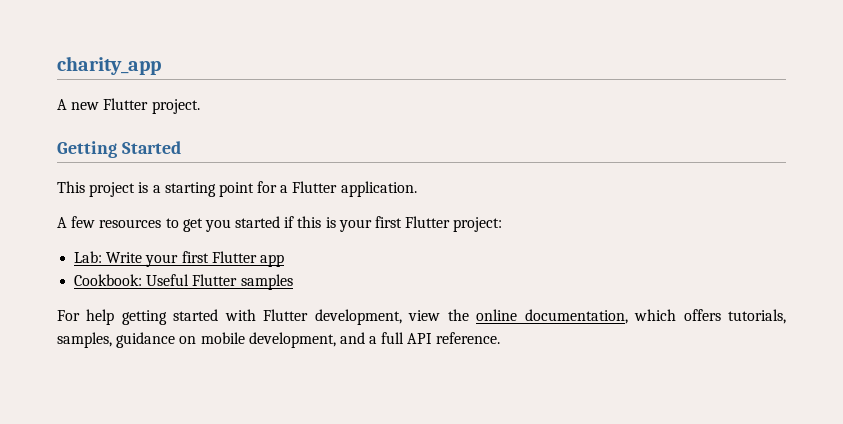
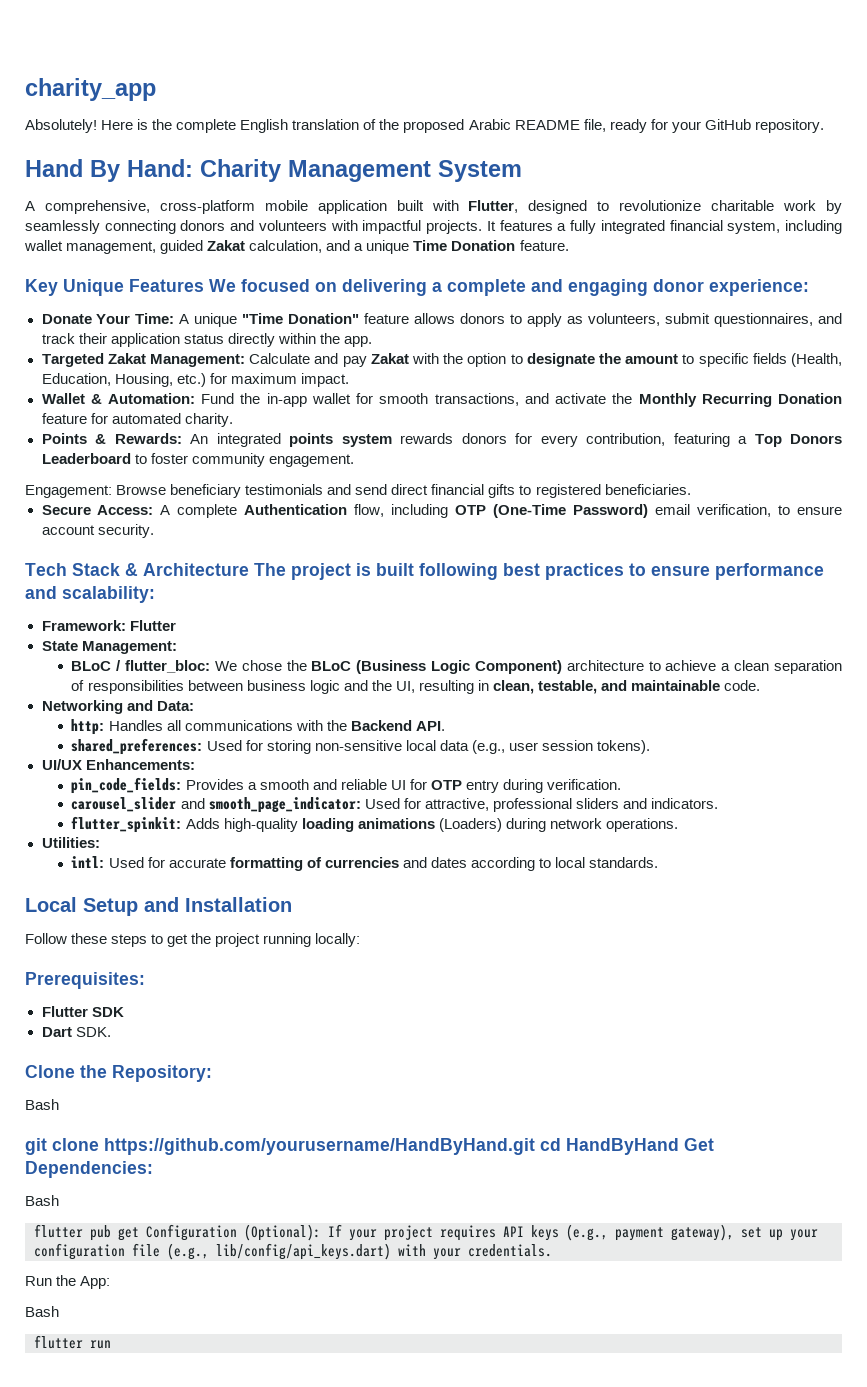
[57,98,200,114] [57,141,181,158] [57,181,417,197] [57,216,503,232] [74,251,284,267] [74,274,293,290] [57,309,786,325] [57,332,500,348] A new Flutter project. // Getting Started // This project is a starting point for a Flutter application. // A few resources to get you started if this is your first Flutter project: // Lab: Write your first Flutter app // Cookbook: Useful Flutter samples // For help getting started with Flutter development, view the online documentation, which offers tutorials, samples, guidance on mobile development, and a full API reference. -> [25,119,824,133] [25,159,522,182] [25,200,842,214] [25,220,843,234] [24,240,569,254] [25,279,809,296] [41,313,842,327] [41,333,372,347] [41,353,843,367] [41,373,349,387] [41,393,843,407] [41,413,233,427] [41,433,842,447] [41,453,354,467] [25,484,691,498] [41,504,842,518] [41,524,154,538] [25,563,824,580] [25,586,155,603] [41,620,176,631] [41,641,177,654] [71,660,842,674] [71,680,761,694] [41,700,194,714] [71,719,445,735] [71,738,650,755] [41,759,195,770] [71,777,622,794] [71,797,718,813] [71,816,678,833] [41,837,100,848] [71,856,659,871] [25,897,292,916] [25,933,361,947] [25,972,145,989] [41,1006,124,1017] [41,1027,111,1037] [25,1065,212,1082] [25,1099,59,1110] [25,1138,714,1155] [25,1161,153,1178] [25,1195,59,1206] [34,1224,818,1241] [34,1243,552,1260] [25,1275,111,1289] [25,1306,59,1317] [34,1335,111,1349] Absolutely! Here is the complete English translation of the proposed Arabic README file, ready for your GitHub repository. // Hand By Hand: Charity Management System // A comprehensive, cross-platform mobile application built with Flutter, designed to revolutionize charitable work by seamlessly connecting donors and volunteers with impactful projects. It features a fully integrated financial system, including wallet management, guided Zakat calculation, and a unique Time Donation feature. // Key Unique Features We focused on delivering a complete and engaging donor experience: // Donate Your Time: A unique "Time Donation" feature allows donors to apply as volunteers, submit questionnaires, and track their application status directly within the app. // Targeted Zakat Management: Calculate and pay Zakat with the option to designate the amount to specific fields (Health, Education, Housing, etc.) for maximum impact. // Wallet & Automation: Fund the in-app wallet for smooth transactions, and activate the Monthly Recurring Donation feature for automated charity. // Points & Rewards: An integrated points system rewards donors for every contribution, featuring a Top Donors Leaderboard to foster community engagement. // Engagement: Browse beneficiary testimonials and send direct financial gifts to registered beneficiaries. // Secure Access: A complete Authentication flow, including OTP (One-Time Password) email verification, to ensure account security. // Tech Stack & Architecture The project is built following best practices to ensure performance and scalability: // Framework: Flutter // State Management: // BLoC / flutter_bloc: We chose the BLoC (Business Logic Component) architecture to achieve a clean separation of responsibilities between business logic and the UI, resulting in clean, testable, and maintainable code. // Networking and Data: // http: Handles all communications with the Backend API. // shared_preferences: Used for storing non-sensitive local data (e.g., user session tokens). // UI/UX Enhancements: // pin_code_fields: Provides a smooth and reliable UI for OTP entry during verification. // carousel_slider and smooth_page_indicator: Used for attractive, professional sliders and indicators. // flutter_spinkit: Adds high-quality loading animations (Loaders) during network operations. // Utilities: // intl: Used for accurate formatting of currencies and dates according to local standards. // Local Setup and Installation // Follow these steps to get the project running locally: // Prerequisites: // Flutter SDK // Dart SDK. // Clone the Repository: // Bash // git clone https://github.com/yourusername/HandByHand.git cd HandByHand Get Dependencies: // Bash // flutter pub get Configuration (Optional): If your project requires API keys (e.g., payment gateway), set up your configuration file (e.g., lib/config/api_keys.dart) with your credentials. // Run the App: // Bash // flutter run

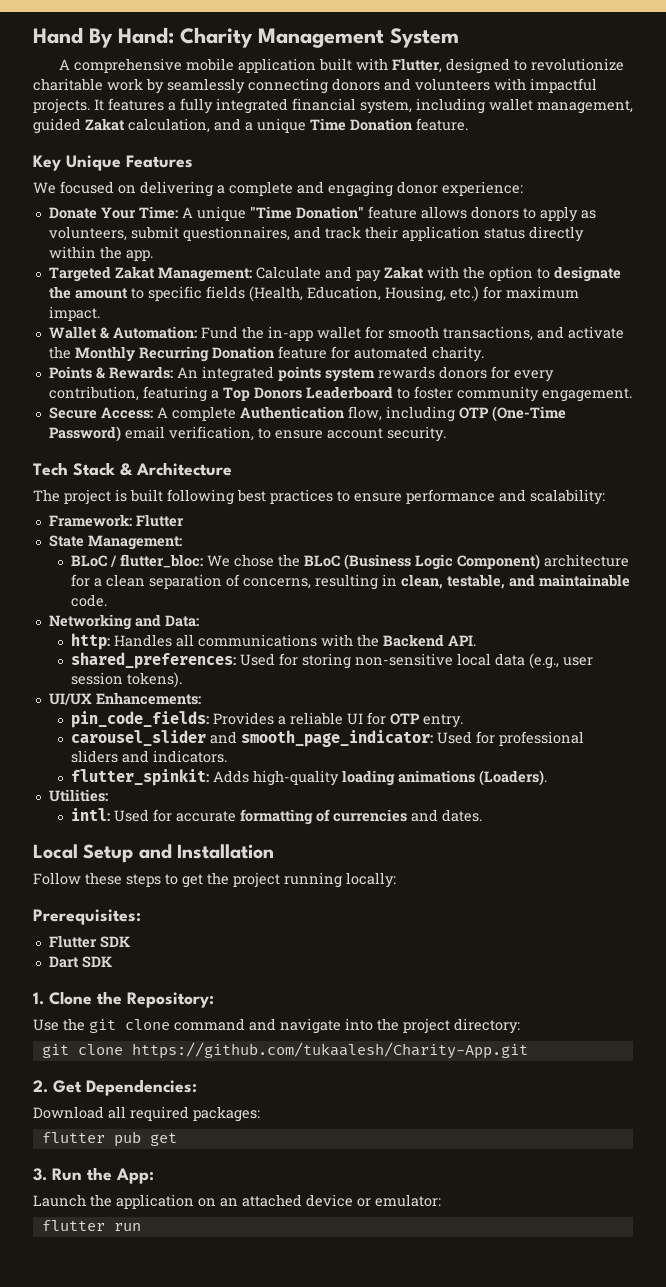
[25,78,156,101] [25,119,824,133] charity_app // Absolutely! Here is the complete English translation of the proposed Arabic README file, ready for your GitHub repository. // -> (33, 35) none
[44,200,255,214] comprehensive, cross-platform -> [74,58,183,73] comprehensive
(204, 285) none -> (193, 161) //
[25,484,691,498] // Engagement: Browse beneficiary testimonials and send direct financial gifts to registered beneficiaries. -> (632, 395) none
(249, 569) none -> (232, 469) //
[648,660,717,671] to achieve -> [71,574,91,587] for
[87,680,415,694] responsibilities between business logic and the UI, -> [243,578,312,589] concerns,
[259,779,337,790] smooth and -> (287, 720) none
[465,779,622,793] entry during verification. -> [423,714,464,728] entry.
[424,798,489,811] attractive, -> (496, 737) none
[438,818,678,832] (Loaders) during network operations. -> [479,770,548,786] (Loaders).
[430,857,659,871] dates according to local standards. -> [442,809,483,822] dates.
[75,1027,111,1037] SDK. // -> [81,956,112,968] [33,992,44,1005] SDK // 1.
[25,1099,59,1110] [25,1138,679,1155] Bash // git clone https://github.com/yourusername/HandByHand.git cd HandByHand -> [33,1018,520,1034] [41,1042,528,1059] [33,1080,48,1093] Use the git clone command and navigate into the project directory: // git clone https://github.com/tukaalesh/Charity-App.git // 2.
[25,1195,59,1206] Bash -> [33,1106,260,1122] Download all required packages:
[146,1224,818,1241] [34,1243,552,1260] [25,1275,111,1289] [25,1306,59,1317] Configuration (Optional): If your project requires API keys (e.g., payment gateway), set up your configuration file (e.g., lib/config/api_keys.dart) with your credentials. // Run the App: // Bash -> [33,1167,154,1184] [33,1194,441,1209] // 3. Run the App: // Launch the application on an attached device or emulator:

